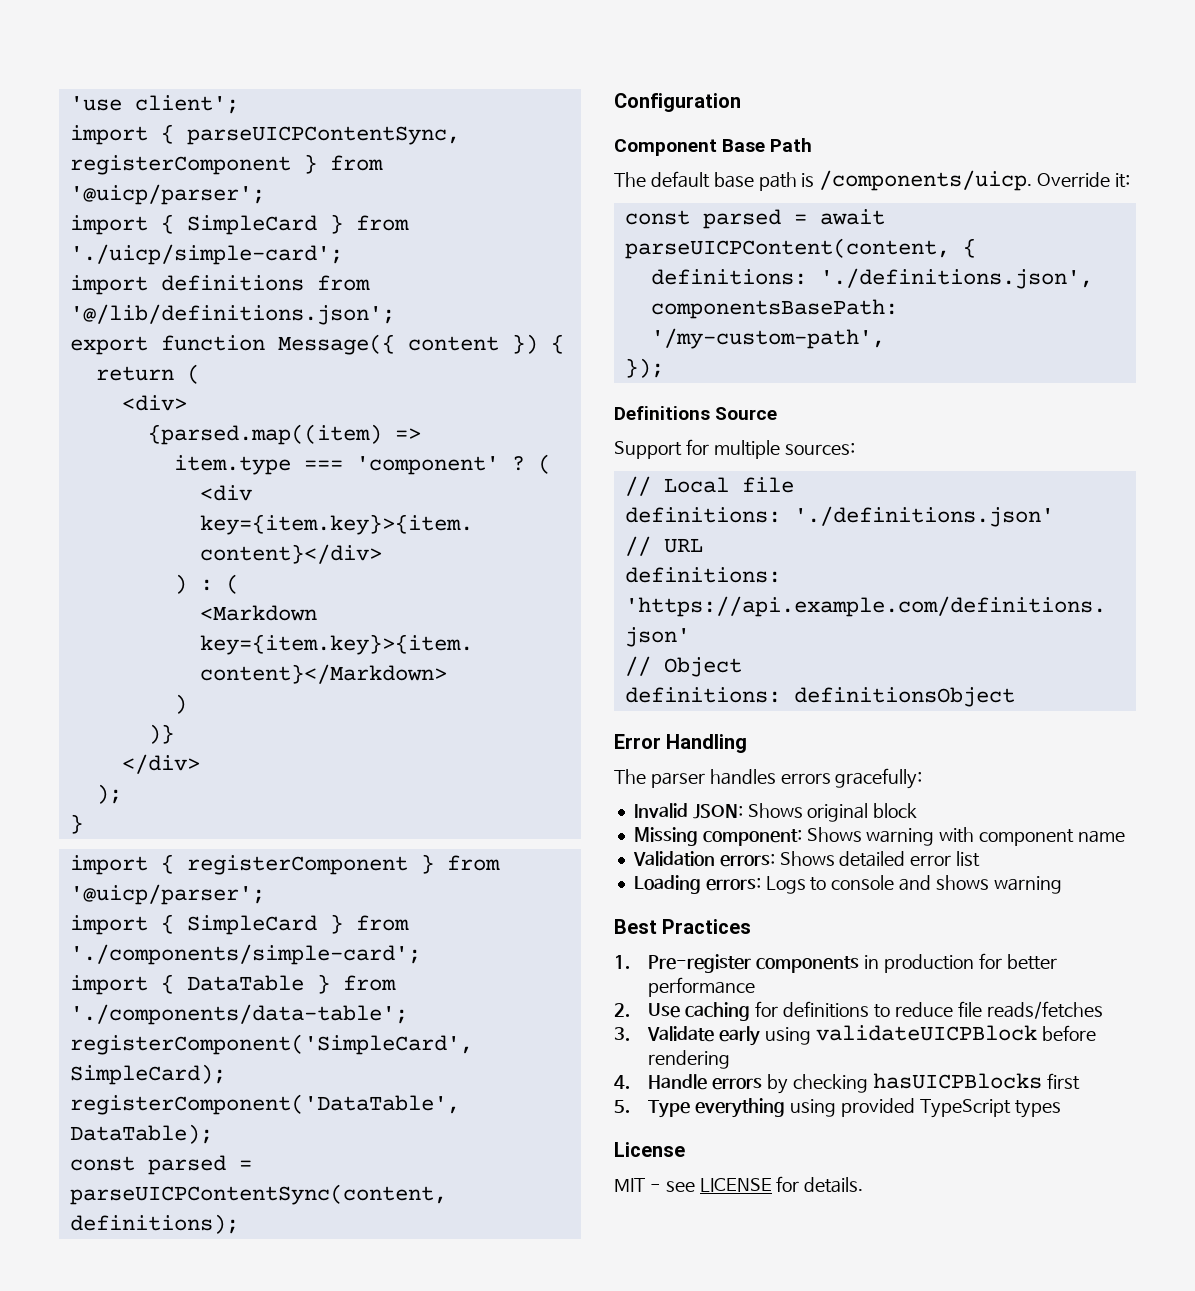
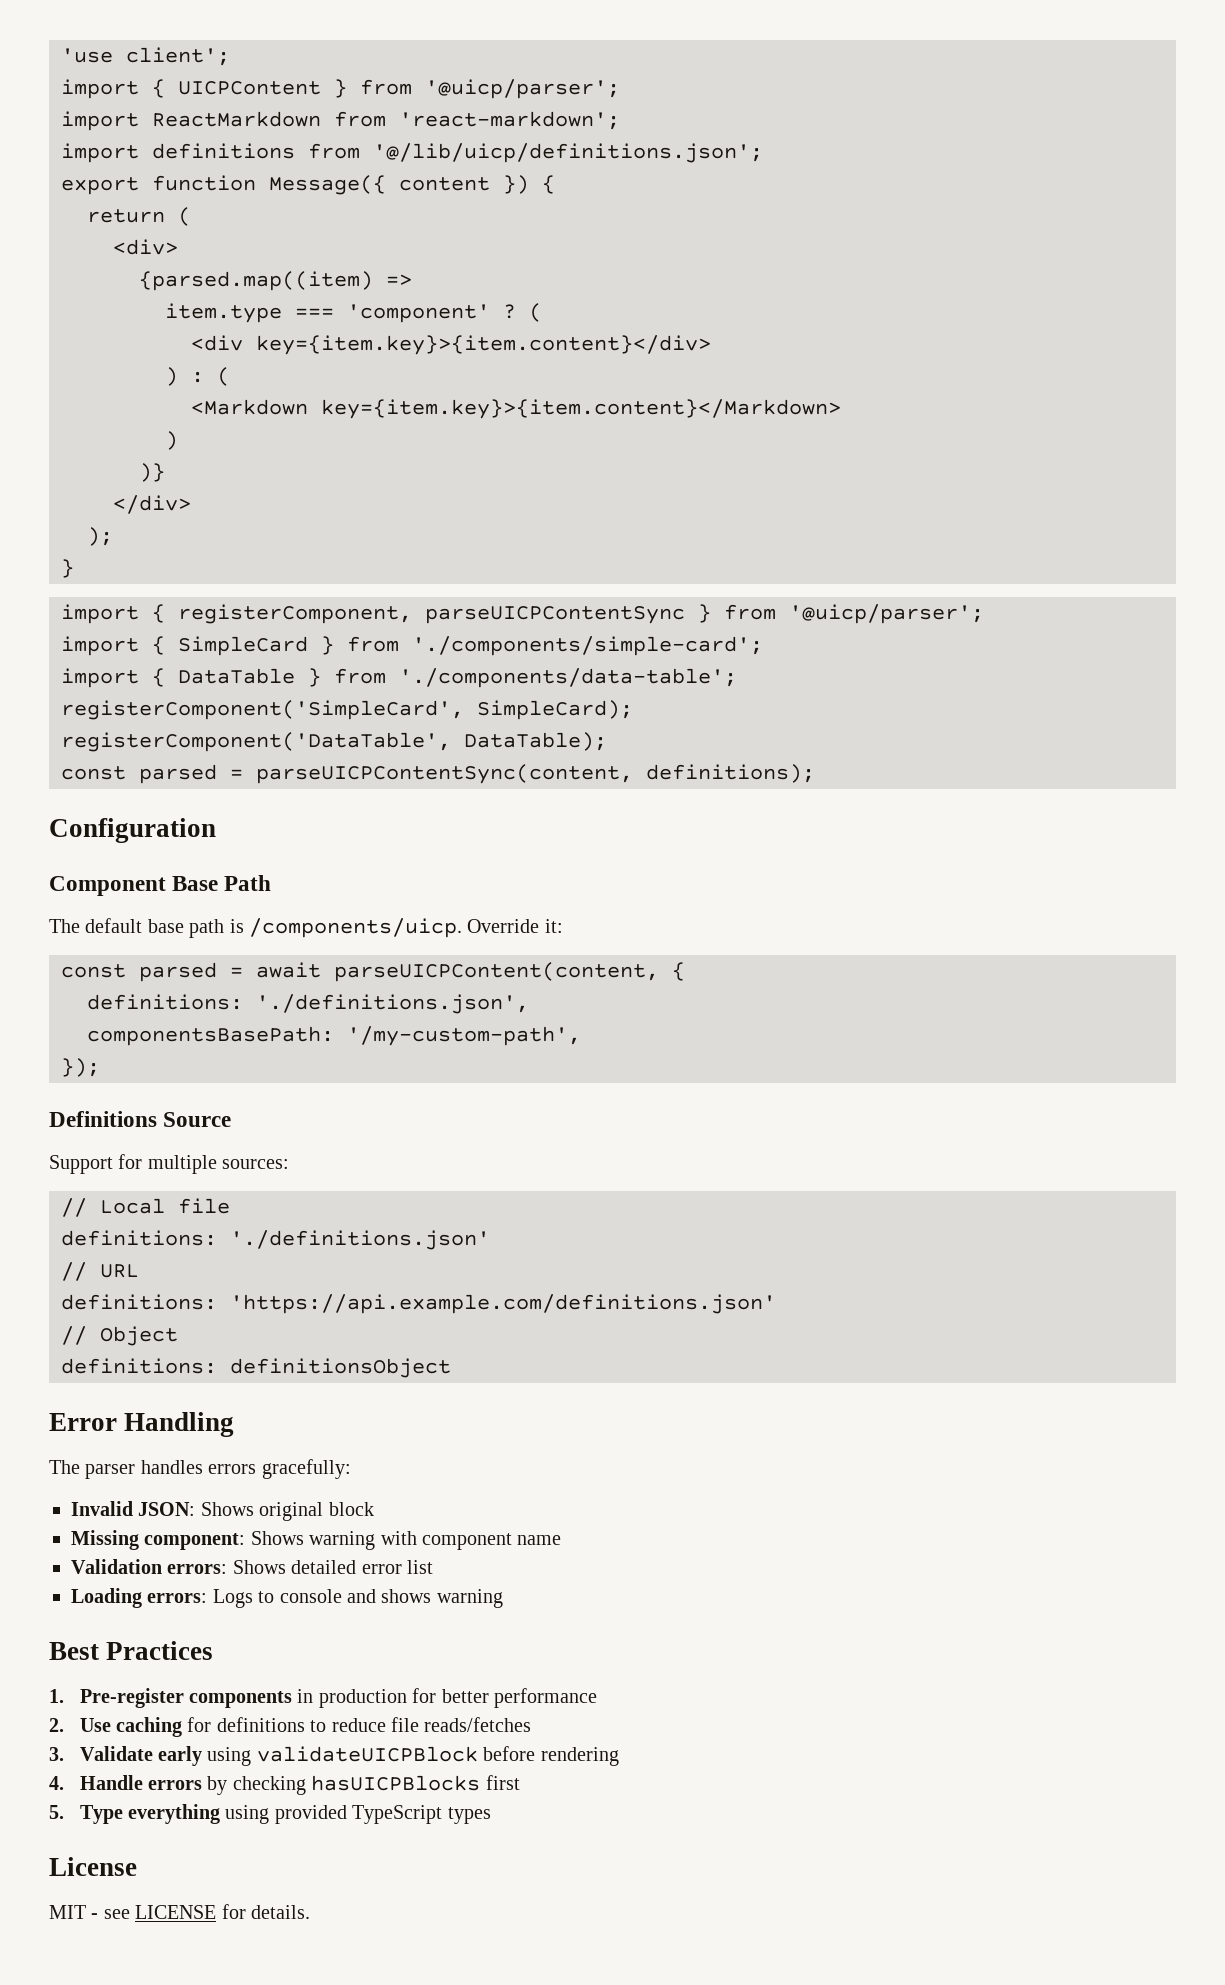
[186,126,460,145] [69,154,383,175] [69,184,265,205] [69,214,409,235] [69,244,343,265] parseUICPContentSync, registerComponent } from '@uicp/parser'; // import { SimpleCard } from './uicp/simple-card'; -> [178,79,620,99] [61,111,620,131] UICPContent } from '@uicp/parser'; // import ReactMarkdown from 'react-markdown';
[69,304,395,325] '@/lib/definitions.json'; -> [373,143,763,163] '@/lib/uicp/definitions.json';
[186,855,408,875] registerComponent -> [178,604,685,624] registerComponent, parseUICPContentSync

